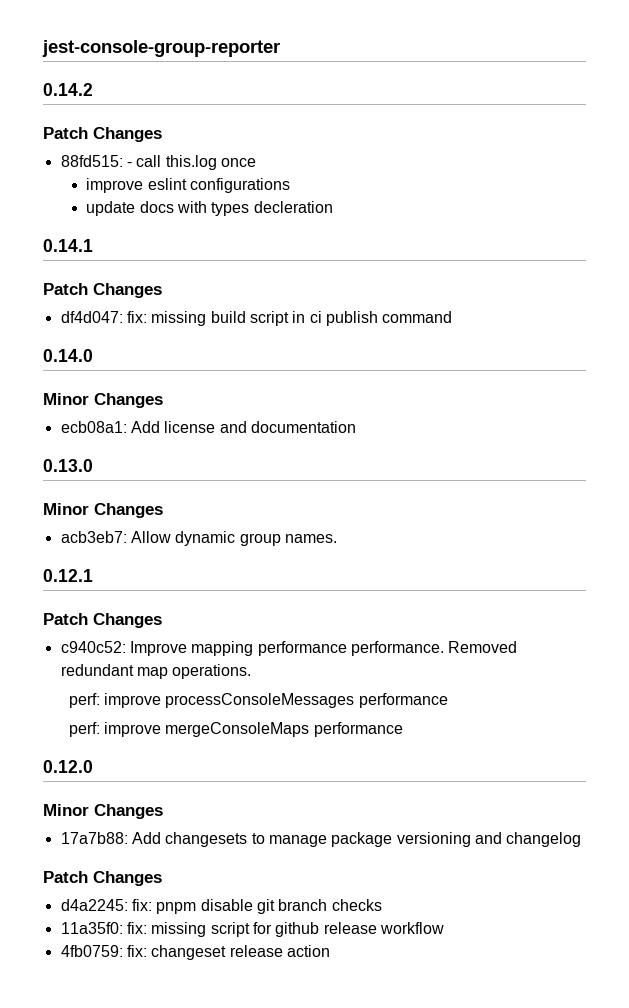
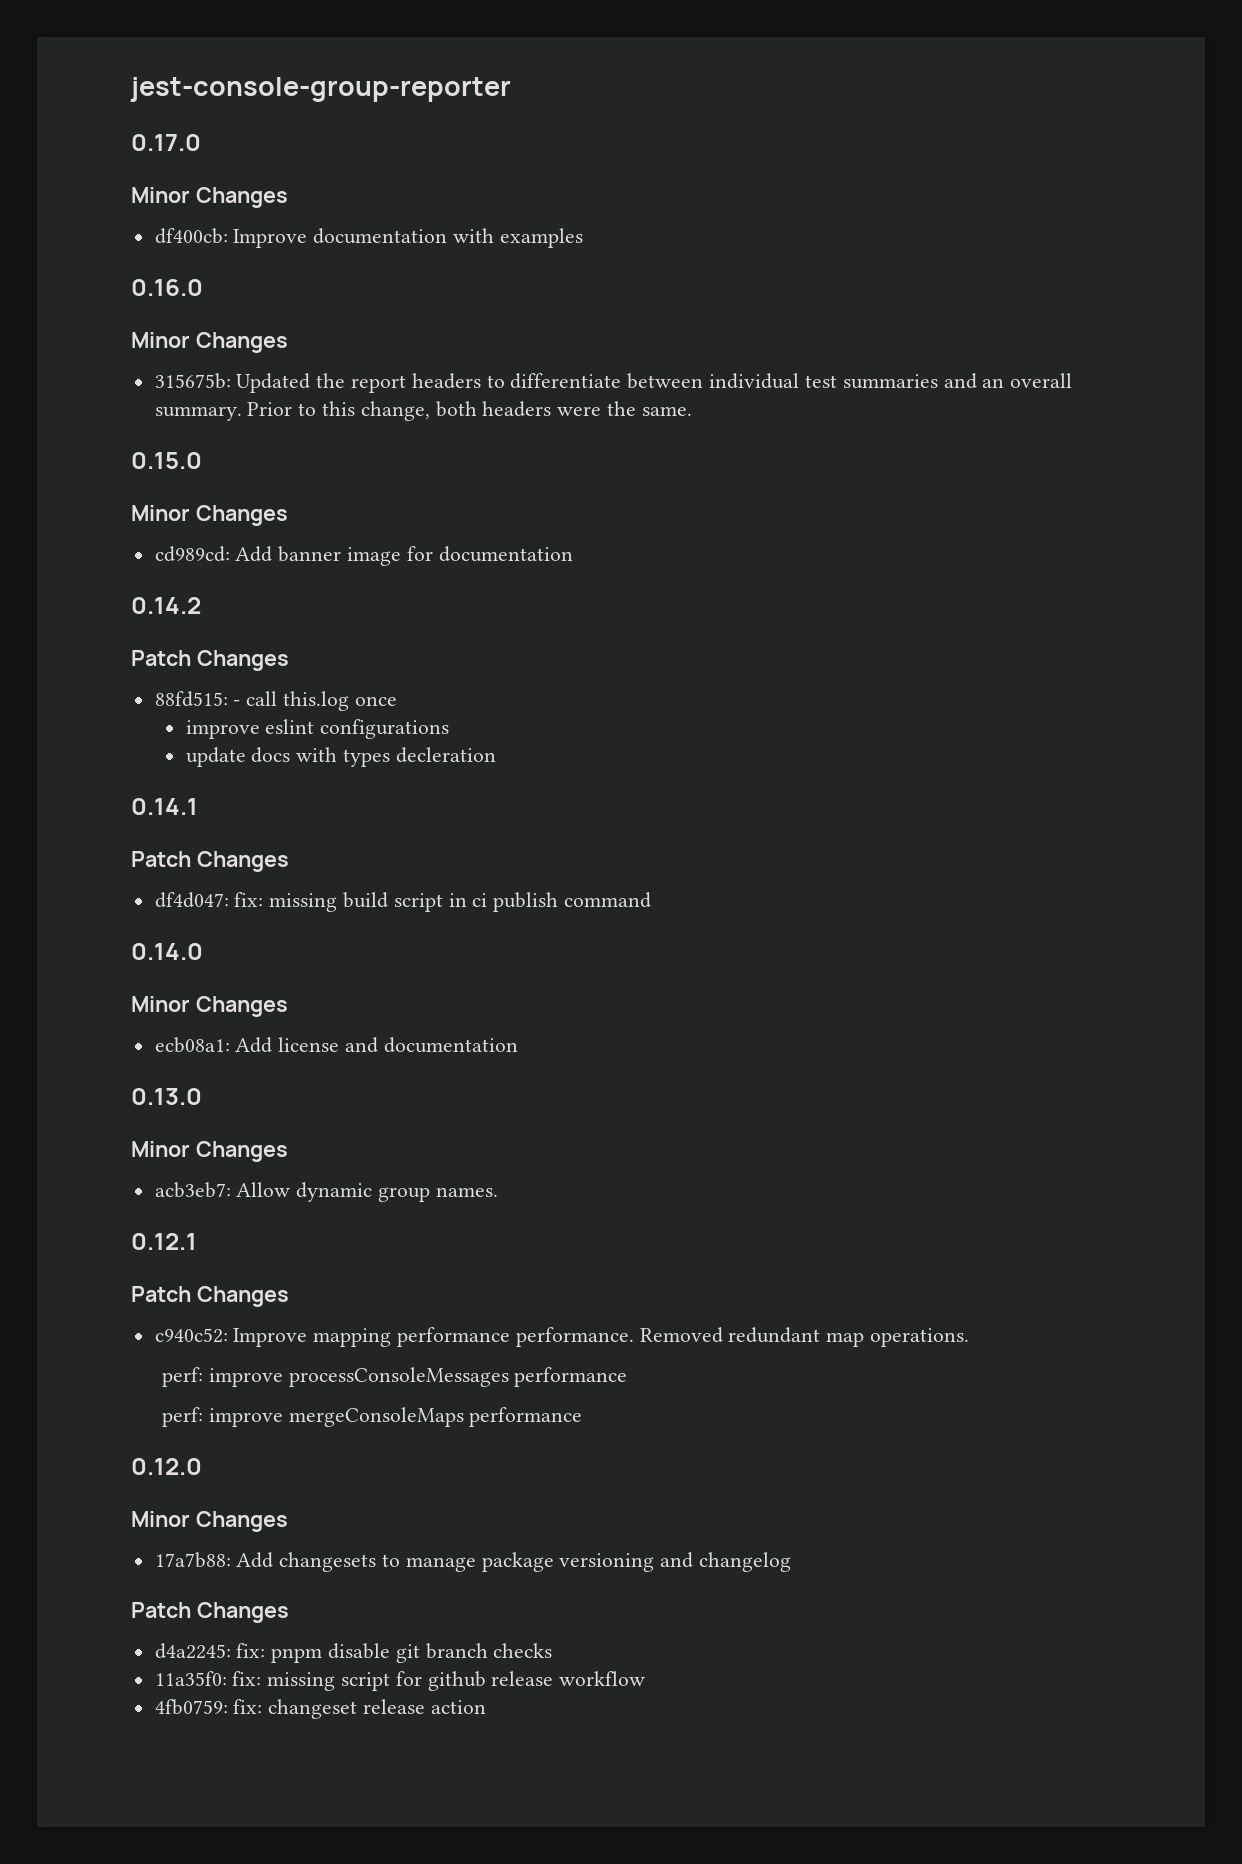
(280, 48) none -> [131,134,201,151] [131,187,288,208] [154,228,583,248] [131,279,203,296] [131,332,288,353] [154,373,1073,393] [154,401,692,421] [131,452,202,469] [131,505,288,526] [154,546,573,566] // 0.17.0 // Minor Changes // df400cb: Improve documentation with examples // 0.16.0 // Minor Changes // 315675b: Updated the report headers to differentiate between individual test summaries and an overall summary. Prior to this change, both headers were the same. // 0.15.0 // Minor Changes // cd989cd: Add banner image for documentation

